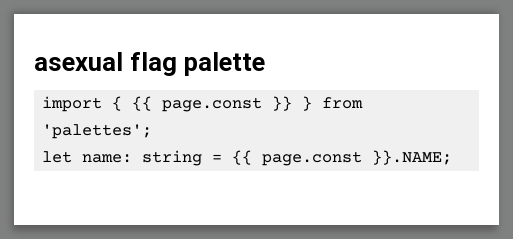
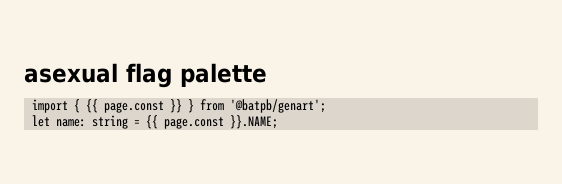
[42,124,153,139] 'palettes'; -> [229,99,326,113] '@batpb/genart';

